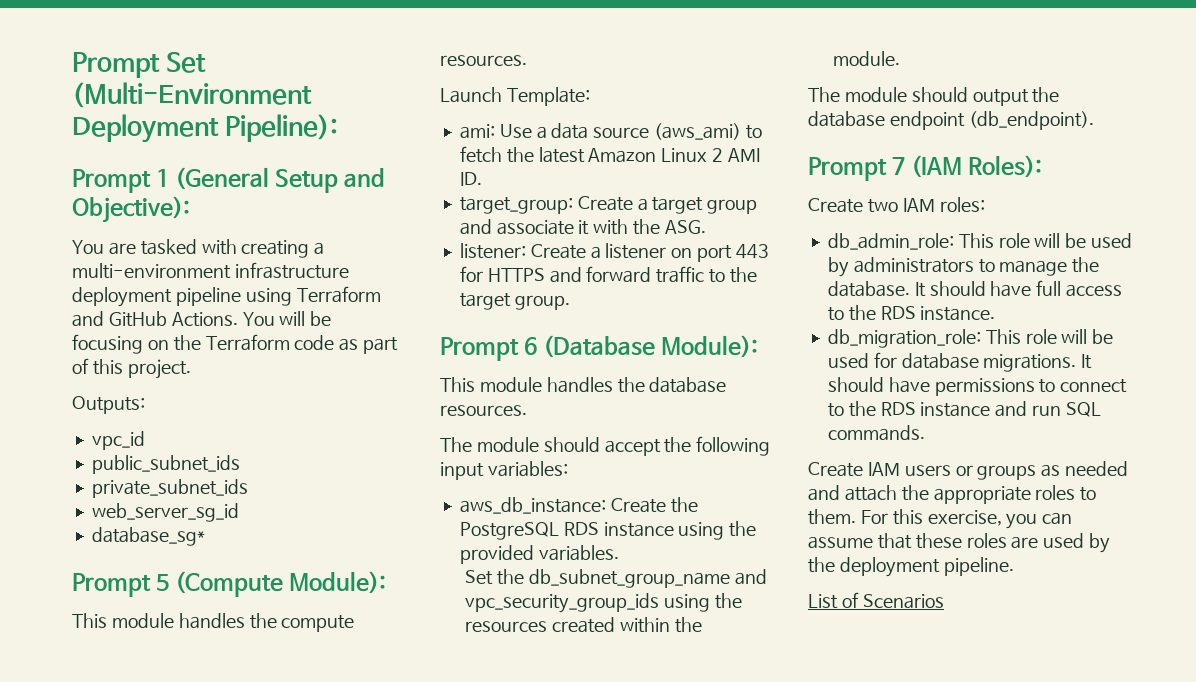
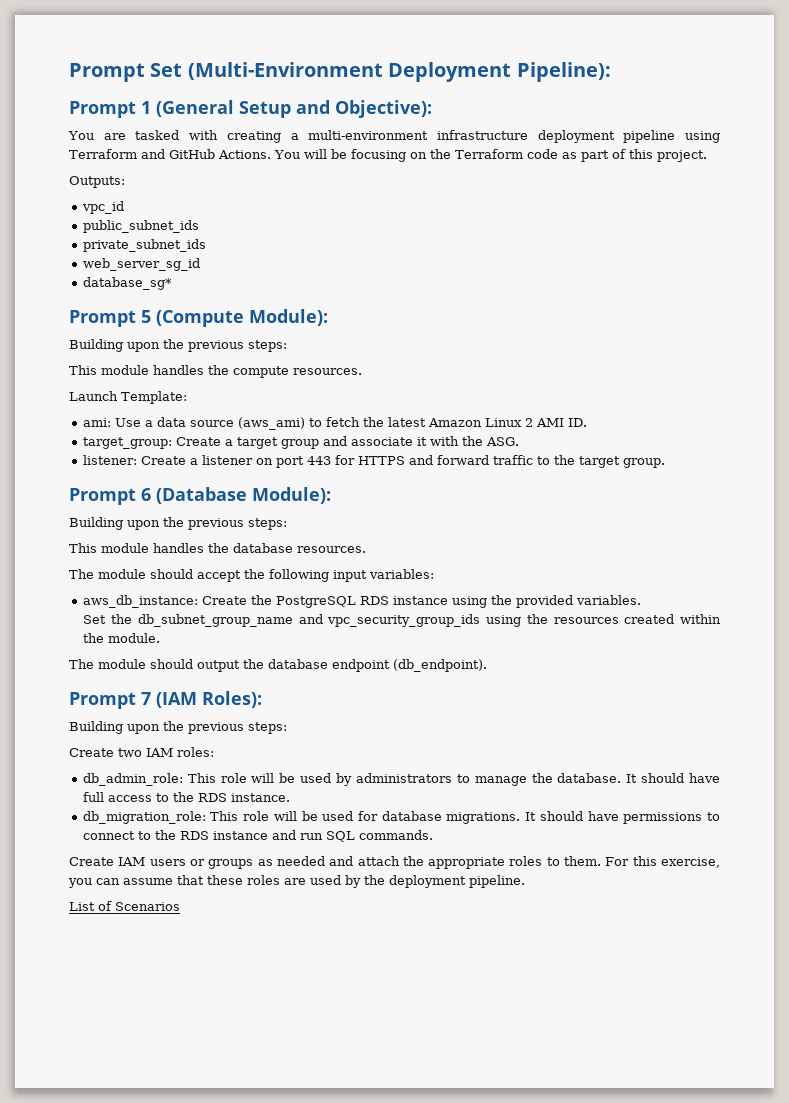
(387, 582) none -> [69,339,287,352] // Building upon the previous steps:
(759, 346) none -> [69,517,287,530] // Building upon the previous steps:
(1043, 166) none -> [69,721,287,734] // Building upon the previous steps:

